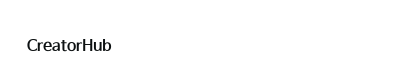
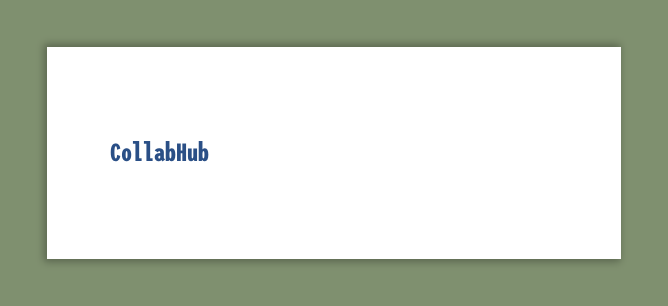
[27,39,112,52] CreatorHub -> [110,141,209,162] CollabHub

